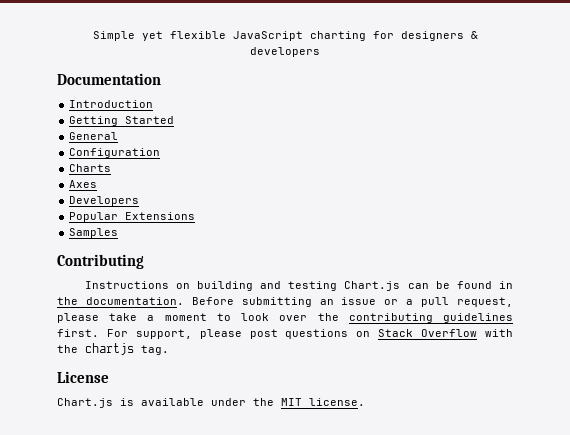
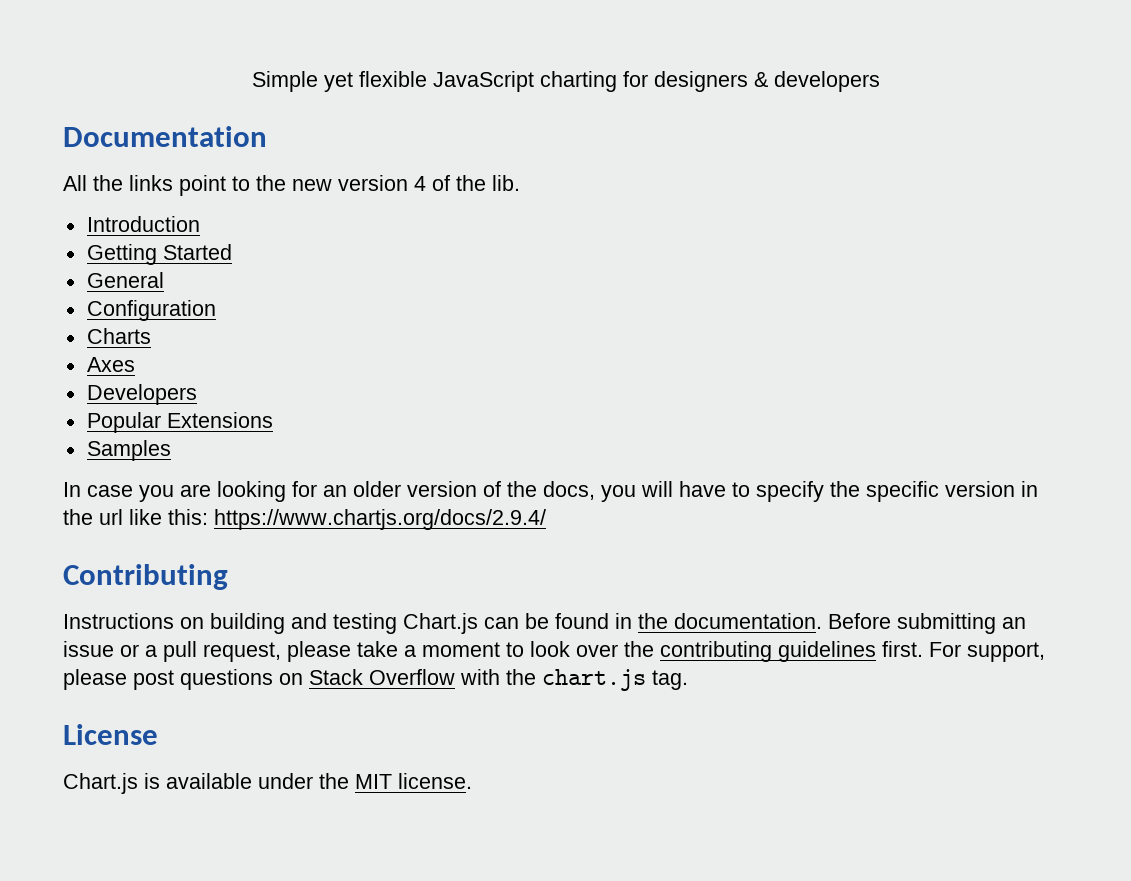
(161, 79) none -> [63,175,520,196] // All the links point to the new version 4 of the lib.
(119, 233) none -> [63,481,1038,502] [63,509,546,530] // In case you are looking for an older version of the docs, you will have to specify the specific version in the url like this: https://www.chartjs.org/docs/2.9.4/
[85,343,134,355] chartjs -> [542,669,646,691] chart.js

